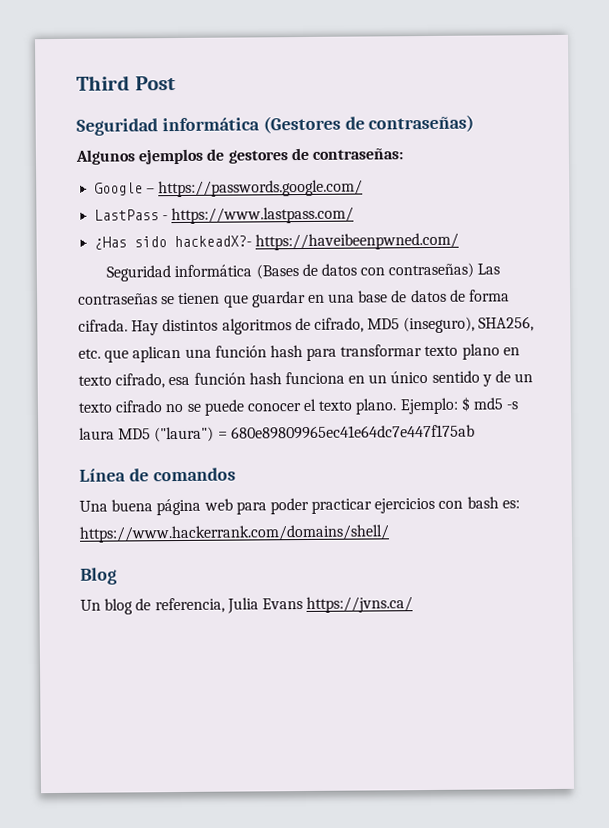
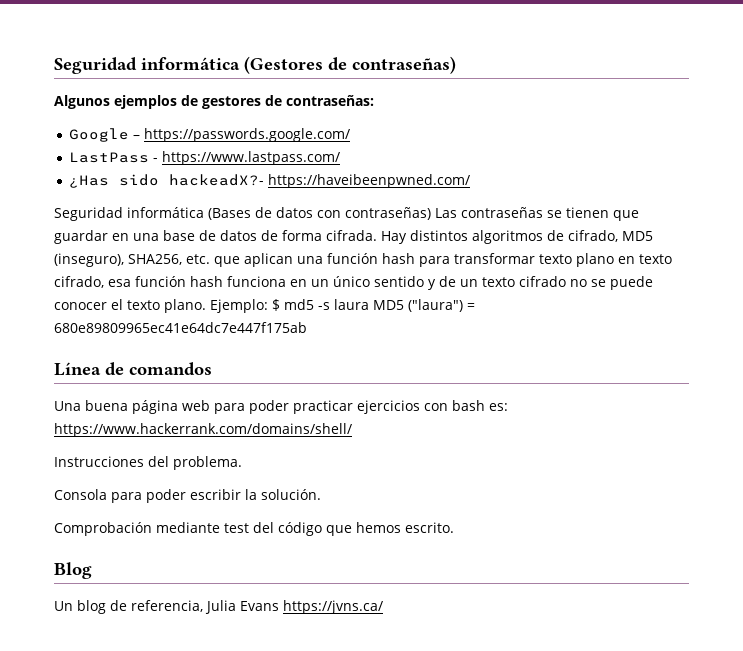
[76,75,176,91] Third Post // -> (54, 65) none
(390, 533) none -> [54,456,242,470] [54,489,321,503] [54,522,454,536] // Instrucciones del problema. // Consola para poder escribir la solución. // Comprobación mediante test del código que hemos escrito.

